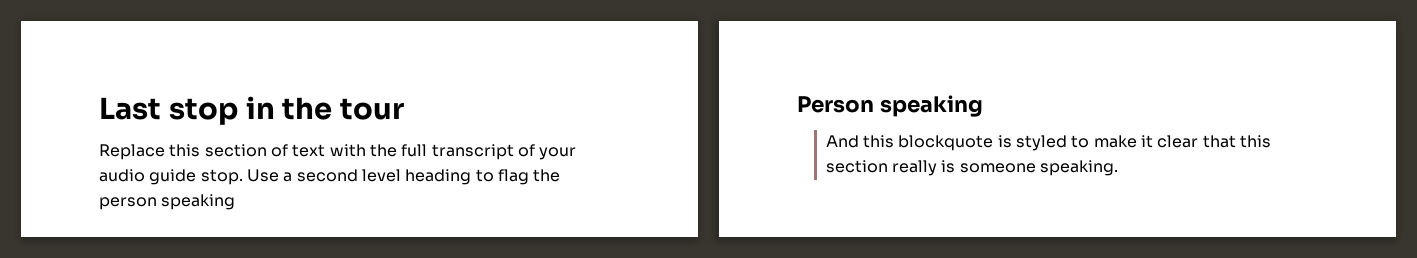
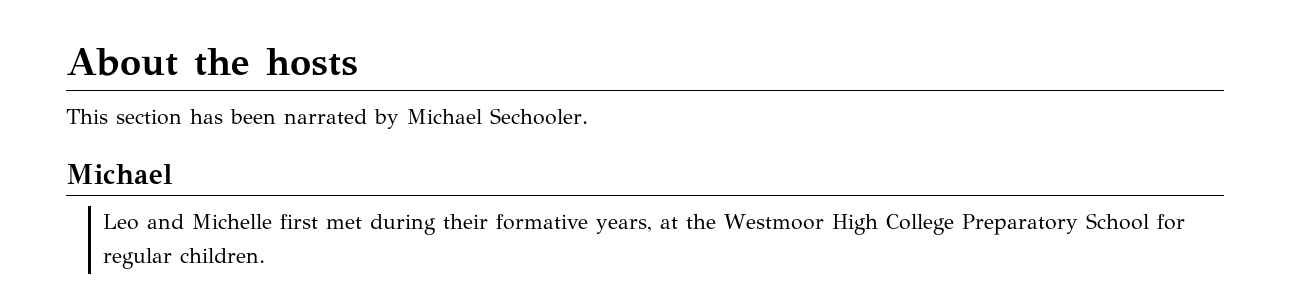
[99,96,405,125] [99,144,577,160] [99,169,561,185] [99,194,236,210] [797,95,983,117] [825,135,1271,151] [825,160,1118,176] Last stop in the tour // Replace this section of text with the full transcript of your audio guide stop. Use a second level heading to flag the person speaking // Person speaking // And this blockquote is styled to make it clear that this section really is someone speaking. -> [66,48,358,76] [66,108,588,129] [66,164,172,184] [103,213,1186,235] [103,248,266,269] About the hosts // This section has been narrated by Michael Sechooler. // Michael // Leo and Michelle first met during their formative years, at the Westmoor High College Preparatory School for regular children.

